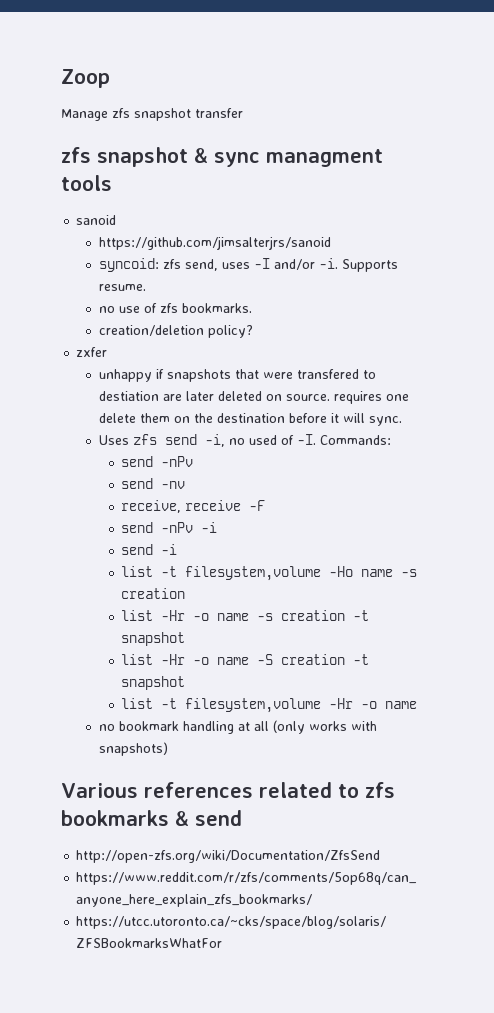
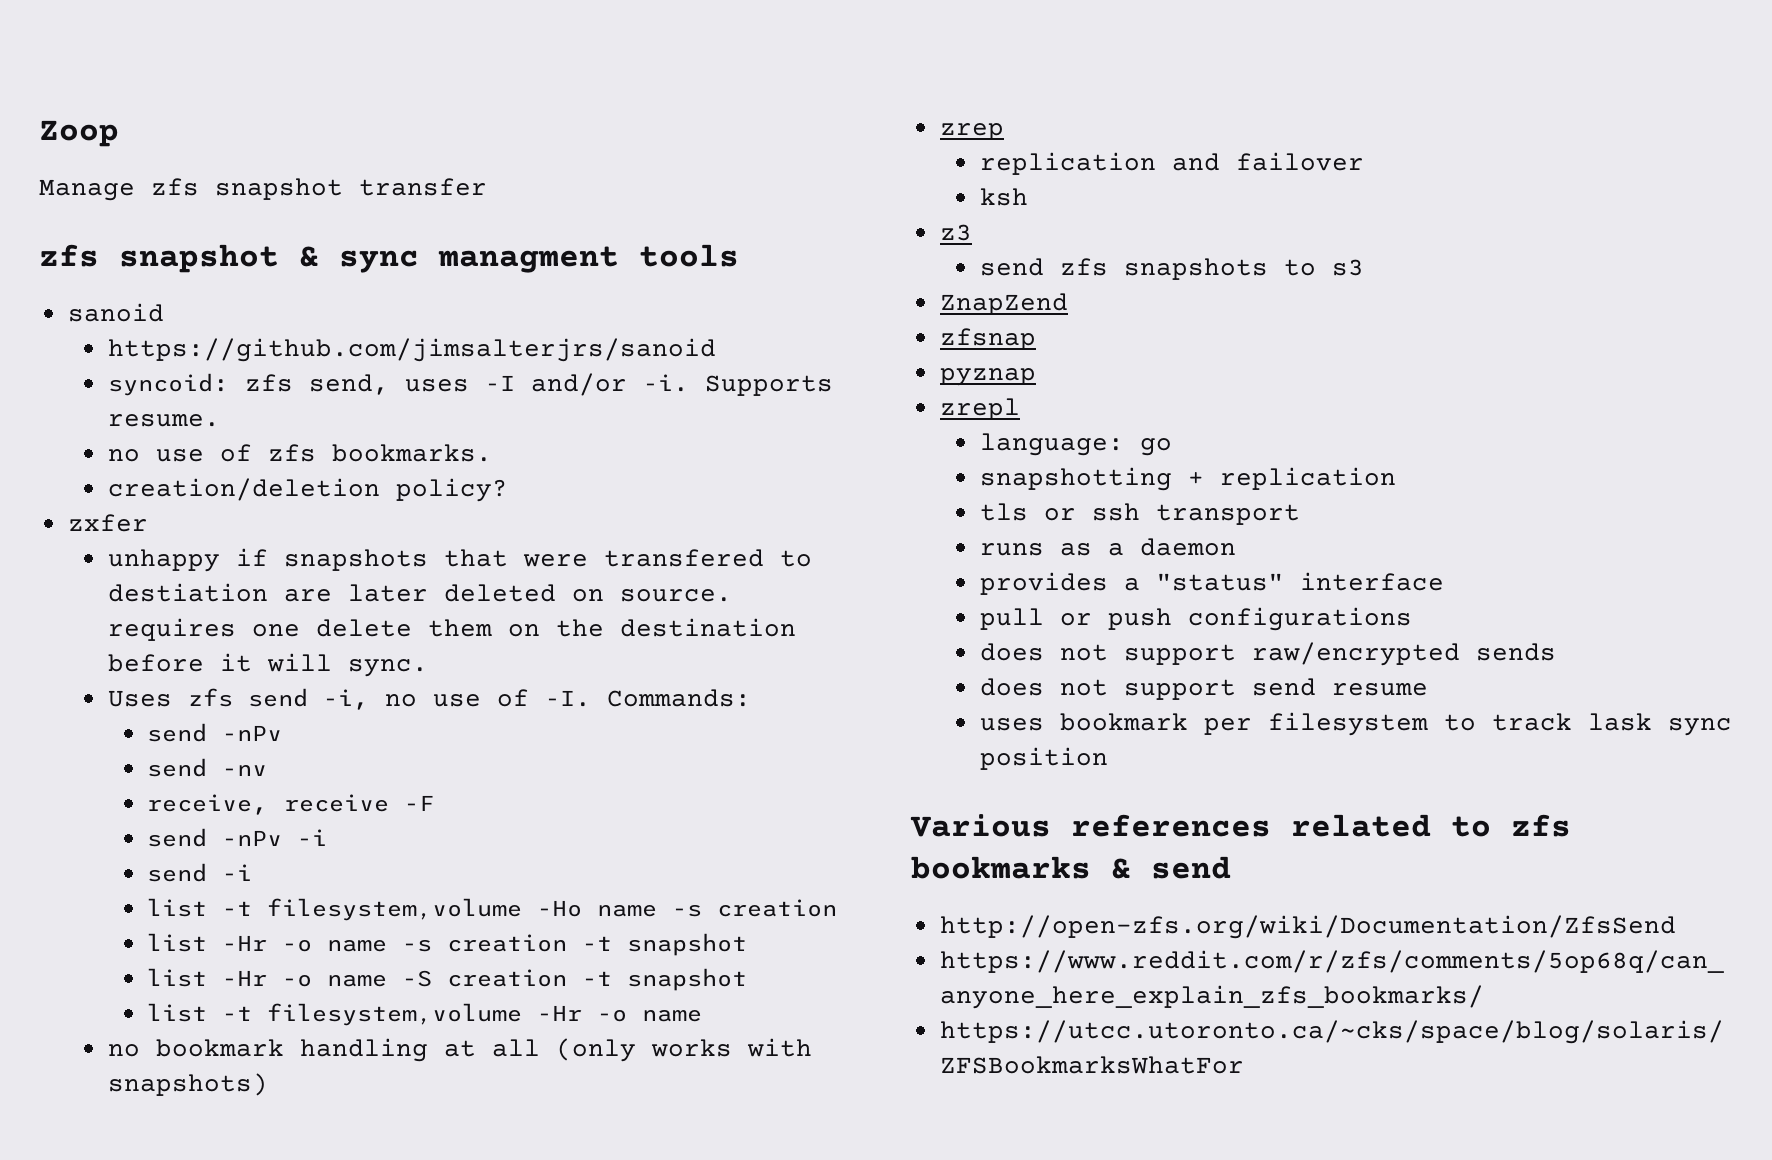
[248,435,277,445] used -> [432,694,481,707] use
(168, 749) none -> [939,123,1004,140] [979,152,1364,175] [979,188,1028,206] [939,224,972,241] [979,258,1364,280] [939,293,1068,315] [939,328,1036,350] [939,368,1036,386] [939,398,1020,420] [979,433,1172,456] [979,467,1396,491] [979,503,1300,525] [979,538,1236,556] [979,572,1444,595] [979,607,1412,631] [979,642,1556,666] [979,678,1428,700] [979,712,1732,736] [979,747,1108,770] // zrep // replication and failover // ksh // z3 // send zfs snapshots to s3 // ZnapZend // zfsnap // pyznap // zrepl // language: go // snapshotting + replication // tls or ssh transport // runs as a daemon // provides a "status" interface // pull or push configurations // does not support raw/encrypted sends // does not support send resume // uses bookmark per filesystem to track lask sync position

